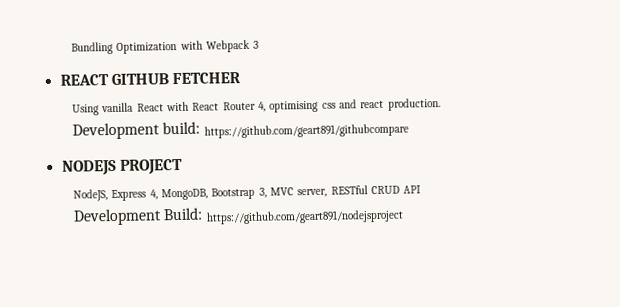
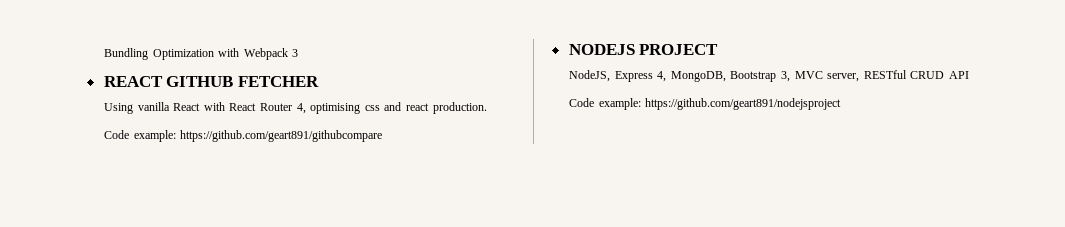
[72,121,201,140] Development build: -> [104,130,176,142] Code example:
[73,207,203,226] Development Build: -> [569,98,641,110] Code example:

